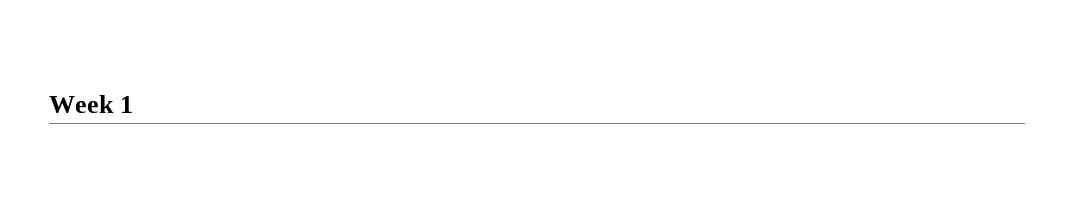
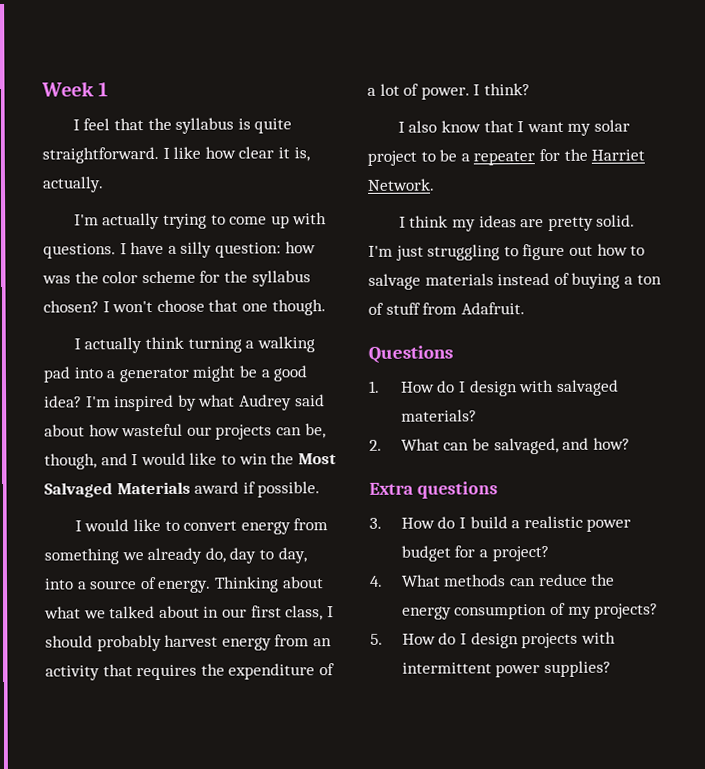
(134, 104) none -> [72,117,293,134] [42,146,310,164] [42,176,104,193] [73,212,328,230] [43,241,316,259] [42,270,311,287] [43,299,326,316] [73,336,315,354] [43,365,308,383] [44,394,325,412] [44,423,326,440] [44,452,337,470] [44,481,321,498] [74,518,329,535] [44,547,307,565] [44,576,324,593] [44,605,334,621] [45,634,332,652] [45,663,335,681] [367,83,530,100] [397,119,631,136] [367,148,646,166] [367,178,435,191] [398,214,636,232] [368,243,646,261] [368,272,662,290] [368,302,525,315] [368,345,453,363] [368,379,619,397] [400,409,477,422] [369,437,630,455] [369,481,498,499] [369,515,632,532] [400,545,549,562] [369,573,616,587] [401,602,659,620] [370,631,616,649] [401,660,611,678] // I feel that the syllabus is quite straightforward. I like how clear it is, actually. // I'm actually trying to come up with questions. I have a silly question: how was the color scheme for the syllabus chosen? I won't choose that one though. // I actually think turning a walking pad into a generator might be a good idea? I'm inspired by what Audrey said about how wasteful our projects can be, though, and I would like to win the Most Salvaged Materials award if possible. // I would like to convert energy from something we already do, day to day, into a source of energy. Thinking about what we talked about in our first class, I should probably harvest energy from an activity that requires the expenditure of a lot of power. I think? // I also know that I want my solar project to be a repeater for the Harriet Network. // I think my ideas are pretty solid. I'm just struggling to figure out how to salvage materials instead of buying a ton of stuff from Adafruit. // Questions // 1. How do I design with salvaged materials? // 2. What can be salvaged, and how? // Extra questions // 3. How do I build a realistic power budget for a project? // 4. What methods can reduce the energy consumption of my projects? // 5. How do I design projects with intermittent power supplies?

